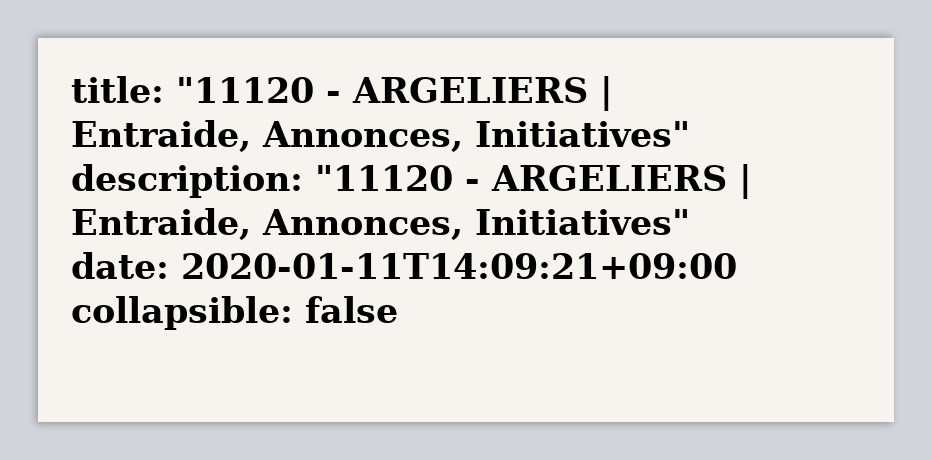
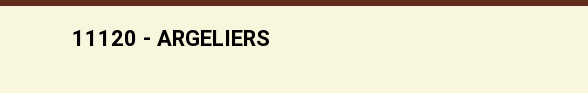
[71,76,613,111] [71,120,690,152] [71,164,752,199] [71,208,690,240] [71,252,737,279] [71,296,398,330] title: "11120 - ARGELIERS | Entraide, Annonces, Initiatives" description: "11120 - ARGELIERS | Entraide, Annonces, Initiatives" date: 2020-01-11T14:09:21+09:00 collapsible: false -> [72,30,270,46] 11120 - ARGELIERS

